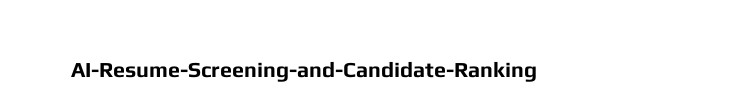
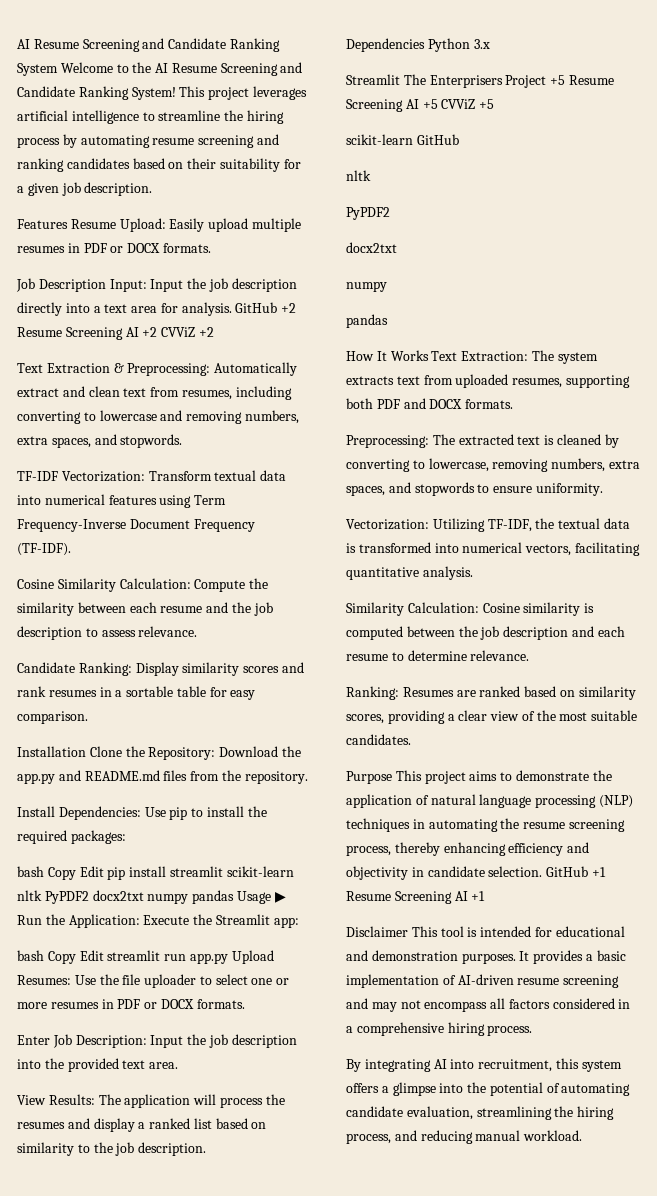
[71,61,537,82] AI-Resume-Screening-and-Candidate-Ranking -> [17,38,280,52] [17,62,303,76] [17,86,307,100] [17,110,284,124] [17,134,279,148] [17,158,301,172] [17,182,153,196] [17,218,301,232] [17,243,211,253] [16,278,297,292] [17,302,297,316] [17,327,214,340] [17,362,298,376] [17,386,292,400] [17,410,299,424] [17,434,183,448] [17,470,287,482] [17,494,227,508] [17,519,255,532] [17,543,71,556] [17,578,269,592] [17,602,273,616] [17,626,198,640] [17,662,304,676] [17,686,256,700] [17,711,88,724] [17,746,301,760] [17,770,308,784] [17,806,267,820] [17,830,126,844] [17,866,294,880] [17,890,286,904] [17,914,299,928] [17,950,274,964] [17,974,290,988] [17,999,245,1009] [17,1034,297,1048] [17,1058,179,1072] [17,1094,285,1108] [17,1118,267,1132] [17,1142,207,1156] [346,38,490,52] [346,74,614,88] [346,99,495,112] [346,134,459,145] [346,170,371,181] [346,207,390,220] [346,242,397,253] [346,281,387,292] [346,314,388,328] [346,350,598,364] [346,374,630,388] [346,398,514,409] [346,434,619,448] [346,458,640,472] [346,482,603,496] [346,518,630,532] [346,542,640,556] [346,566,473,580] [346,602,595,616] [346,626,625,640] [346,650,530,661] [346,686,636,700] [346,710,638,724] [346,734,411,745] [346,770,612,784] [346,794,633,808] [346,818,625,832] [346,842,590,856] [346,866,606,880] [346,891,486,904] [346,926,625,937] [346,950,626,964] [346,974,620,988] [346,998,631,1012] [346,1022,533,1036] [346,1058,622,1072] [346,1082,631,1096] [346,1106,615,1120] [346,1130,583,1144] AI Resume Screening and Candidate Ranking System Welcome to the AI Resume Screening and Candidate Ranking System! This project leverages artificial intelligence to streamline the hiring process by automating resume screening and ranking candidates based on their suitability for a given job description. // Features Resume Upload: Easily upload multiple resumes in PDF or DOCX formats. // Job Description Input: Input the job description directly into a text area for analysis. GitHub +2 Resume Screening AI +2 CVViZ +2 // Text Extraction & Preprocessing: Automatically extract and clean text from resumes, including converting to lowercase and removing numbers, extra spaces, and stopwords. // TF-IDF Vectorization: Transform textual data into numerical features using Term Frequency-Inverse Document Frequency (TF-IDF). // Cosine Similarity Calculation: Compute the similarity between each resume and the job description to assess relevance. // Candidate Ranking: Display similarity scores and rank resumes in a sortable table for easy comparison. // Installation Clone the Repository: Download the app.py and README.md files from the repository. // Install Dependencies: Use pip to install the required packages: // bash Copy Edit pip install streamlit scikit-learn nltk PyPDF2 docx2txt numpy pandas Usage ▶ Run the Application: Execute the Streamlit app: // bash Copy Edit streamlit run app.py Upload Resumes: Use the file uploader to select one or more resumes in PDF or DOCX formats. // Enter Job Description: Input the job description into the provided text area. // View Results: The application will process the resumes and display a ranked list based on similarity to the job description. // Dependencies Python 3.x // Streamlit The Enterprisers Project +5 Resume Screening AI +5 CVViZ +5 // scikit-learn GitHub // nltk // PyPDF2 // docx2txt // numpy // pandas // How It Works Text Extraction: The system extracts text from uploaded resumes, supporting both PDF and DOCX formats. // Preprocessing: The extracted text is cleaned by converting to lowercase, removing numbers, extra spaces, and stopwords to ensure uniformity. // Vectorization: Utilizing TF-IDF, the textual data is transformed into numerical vectors, facilitating quantitative analysis. // Similarity Calculation: Cosine similarity is computed between the job description and each resume to determine relevance. // Ranking: Resumes are ranked based on similarity scores, providing a clear view of the most suitable candidates. // Purpose This project aims to demonstrate the application of natural language processing (NLP) techniques in automating the resume screening process, thereby enhancing efficiency and objectivity in candidate selection. GitHub +1 Resume Screening AI +1 // Disclaimer This tool is intended for educational and demonstration purposes. It provides a basic implementation of AI-driven resume screening and may not encompass all factors considered in a comprehensive hiring process. // By integrating AI into recruitment, this system offers a glimpse into the potential of automating candidate evaluation, streamlining the hiring process, and reducing manual workload.

